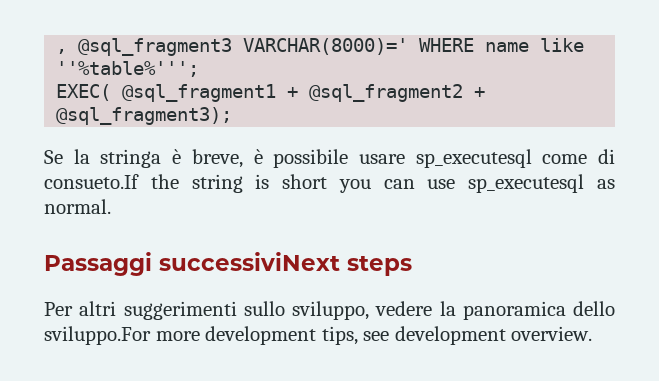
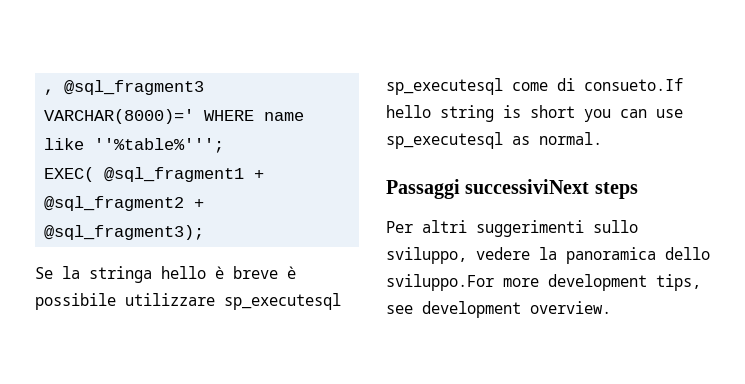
[172,149,405,168] è breve, è possibile usare -> [161,266,296,279] [35,293,341,310] hello è breve è possibile utilizzare sp_executesql
[150,174,179,189] the -> [386,105,431,118] hello

